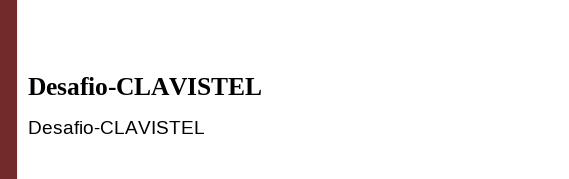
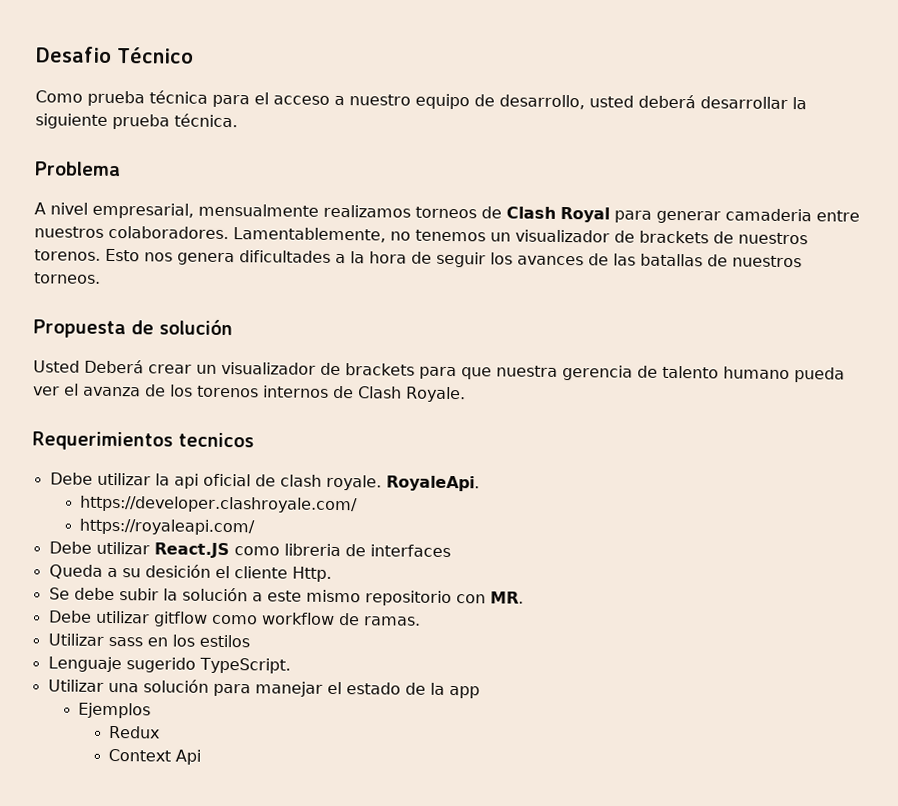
[28,77,262,95] [28,121,205,134] Desafio-CLAVISTEL // Desafio-CLAVISTEL -> [36,46,194,64] [35,90,807,110] [35,113,238,130] [35,161,121,177] [34,202,860,224] [34,225,808,245] [34,248,802,268] [34,272,101,284] [33,319,233,339] [33,359,845,383] [33,383,466,403] [32,431,254,451] [49,472,480,492] [80,495,359,514] [79,518,256,536] [48,541,451,559] [48,564,332,582] [48,587,524,607] [48,610,421,627] [47,633,250,648] [47,656,291,674] [47,679,480,699] [78,702,152,719] [109,725,161,739] [108,748,202,765] Desafio Técnico // Como prueba técnica para el acceso a nuestro equipo de desarrollo, usted deberá desarrollar la siguiente prueba técnica. // Problema // A nivel empresarial, mensualmente realizamos torneos de Clash Royal para generar camaderia entre nuestros colaboradores. Lamentablemente, no tenemos un visualizador de brackets de nuestros torenos. Esto nos genera dificultades a la hora de seguir los avances de las batallas de nuestros torneos. // Propuesta de solución // Usted Deberá crear un visualizador de brackets para que nuestra gerencia de talento humano pueda ver el avanza de los torenos internos de Clash Royale. // Requerimientos tecnicos // Debe utilizar la api oficial de clash royale. RoyaleApi. // https://developer.clashroyale.com/ // https://royaleapi.com/ // Debe utilizar React.JS como libreria de interfaces // Queda a su desición el cliente Http. // Se debe subir la solución a este mismo repositorio con MR. // Debe utilizar gitflow como workflow de ramas. // Utilizar sass en los estilos // Lenguaje sugerido TypeScript. // Utilizar una solución para manejar el estado de la app // Ejemplos // Redux // Context Api

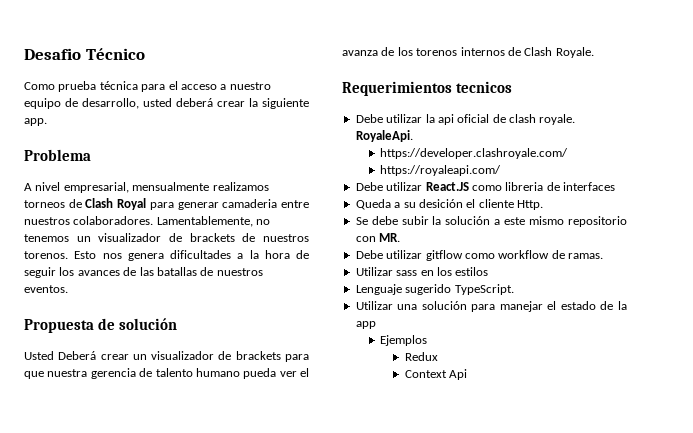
[700,96,788,110] desarrollar -> [217,101,245,107] crear
[112,113,238,130] prueba técnica. -> [24,118,47,126] app.
[34,272,101,284] torneos. -> [24,285,68,293] eventos.

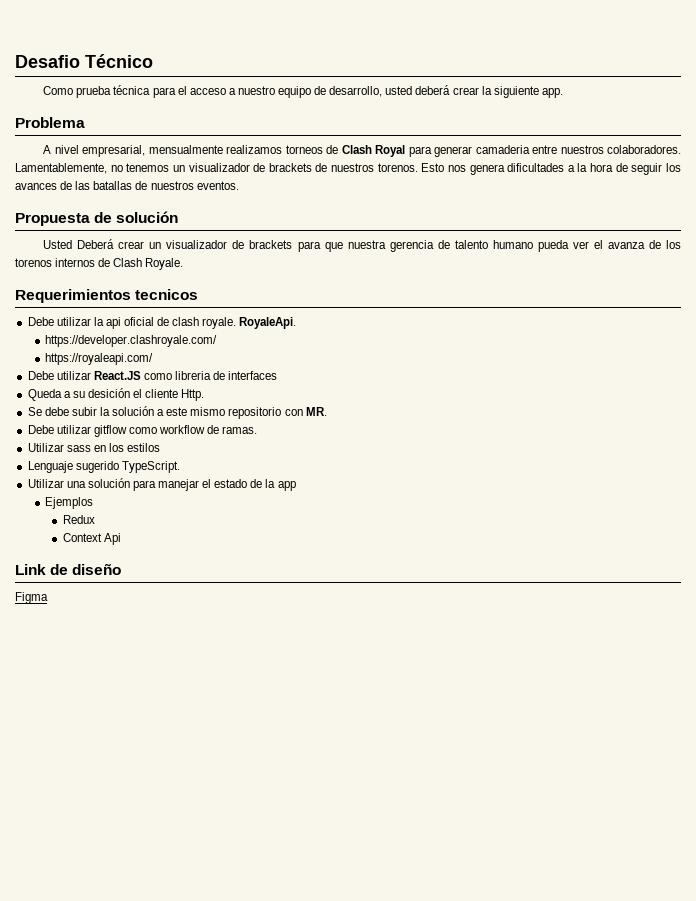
(467, 374) none -> [15,563,122,575] [15,592,48,604] // Link de diseño // Figma

